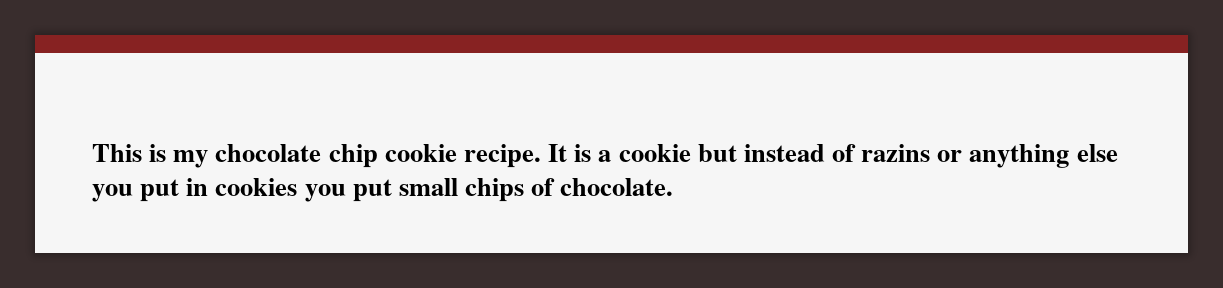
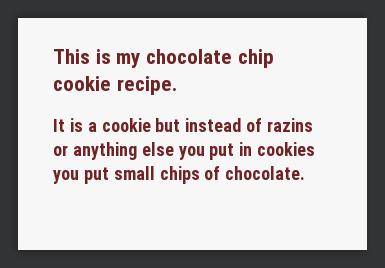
(541, 156) none -> (177, 85) //

